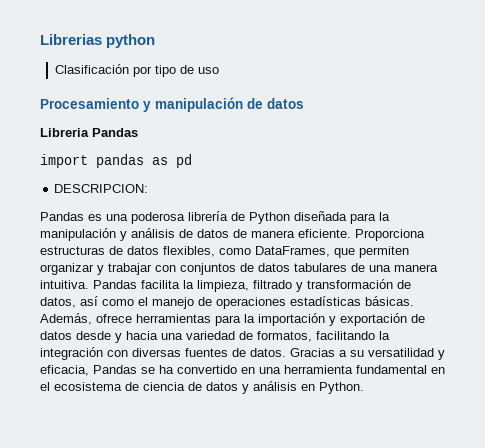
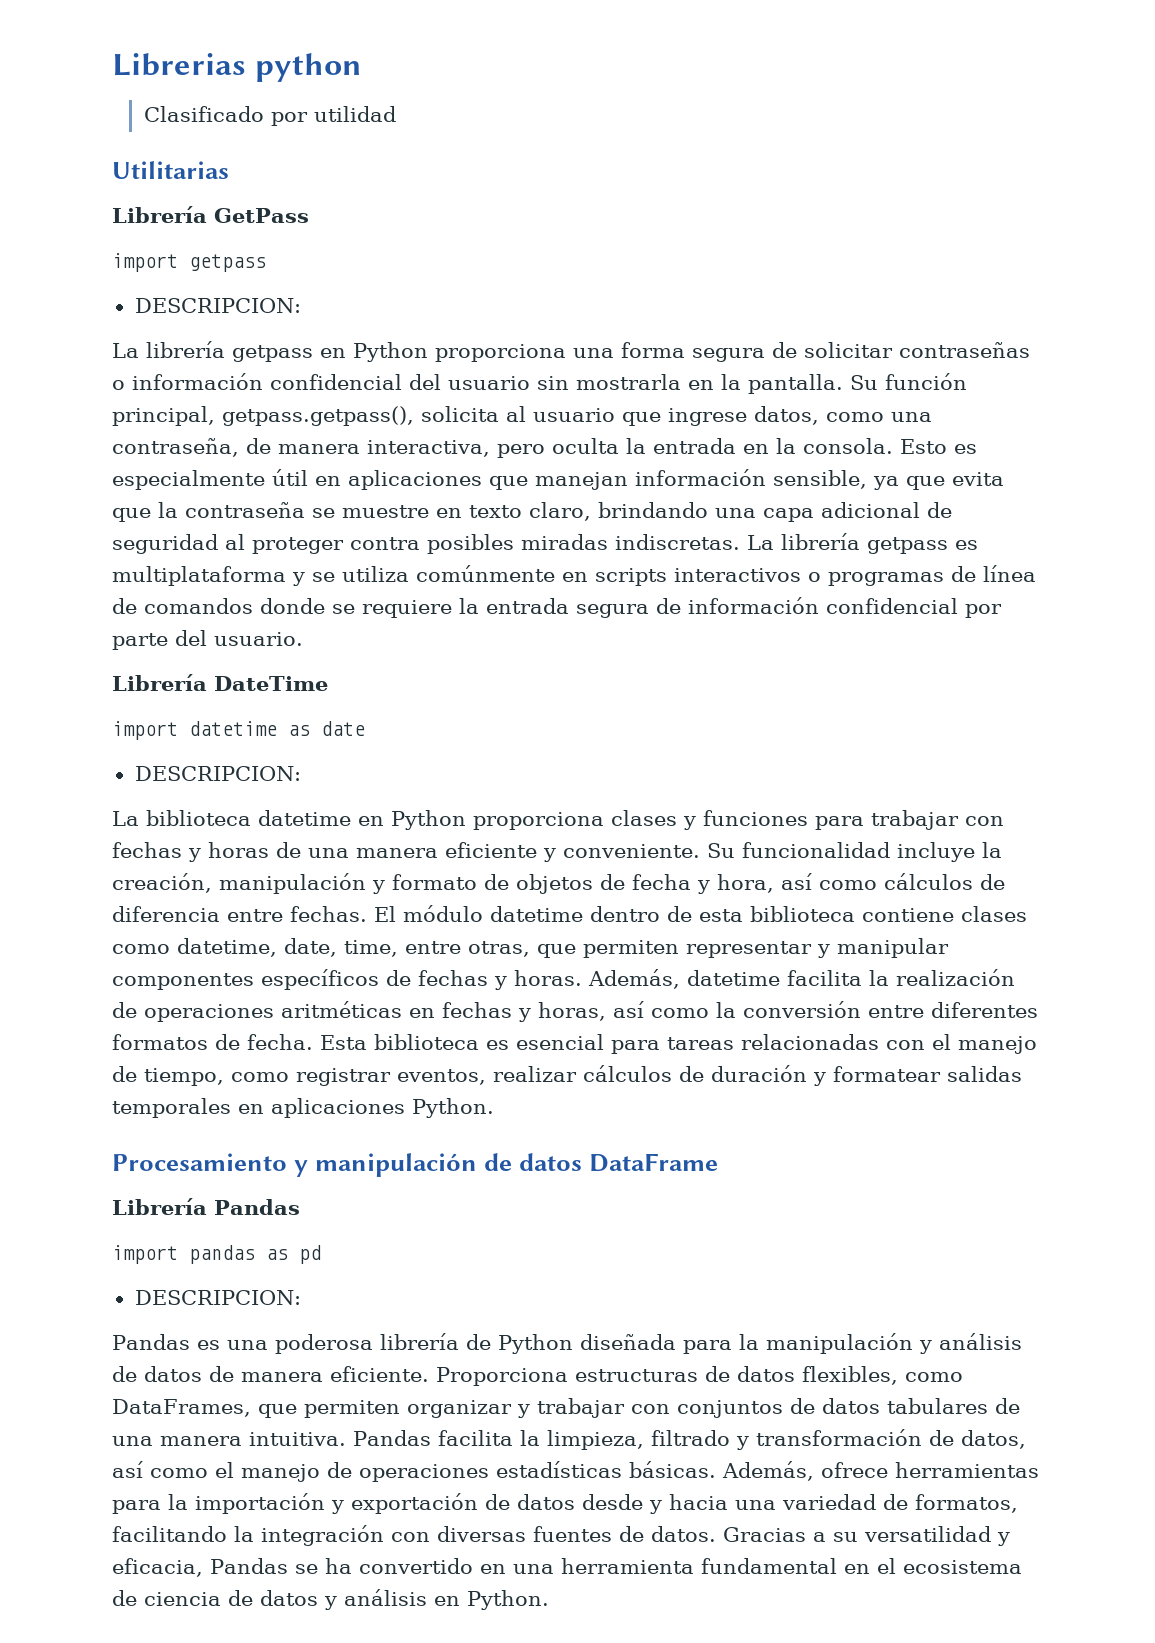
[55,64,220,77] Clasificación por tipo de uso -> [143,106,396,126] [112,161,229,179] [112,206,309,223] [112,253,266,272] [134,298,301,313] [112,341,1030,362] [112,373,967,394] [112,406,932,426] [112,438,977,458] [112,469,1004,490] [112,502,952,522] [112,533,978,554] [112,565,1036,586] [112,597,1002,618] [112,630,303,650] [112,674,328,691] [112,721,365,740] [134,766,301,781] [112,810,1004,830] [112,842,1002,862] [112,873,1005,894] [112,905,1027,922] [112,938,949,958] [112,969,1015,990] [112,1001,1038,1022] [112,1034,1037,1054] [112,1065,1022,1086] [112,1098,494,1118] Clasificado por utilidad // Utilitarias // Librería GetPass // import getpass // DESCRIPCION: // La librería getpass en Python proporciona una forma segura de solicitar contraseñas o información confidencial del usuario sin mostrarla en la pantalla. Su función principal, getpass.getpass(), solicita al usuario que ingrese datos, como una contraseña, de manera interactiva, pero oculta la entrada en la consola. Esto es especialmente útil en aplicaciones que manejan información sensible, ya que evita que la contraseña se muestre en texto claro, brindando una capa adicional de seguridad al proteger contra posibles miradas indiscretas. La librería getpass es multiplataforma y se utiliza comúnmente en scripts interactivos o programas de línea de comandos donde se requiere la entrada segura de información confidencial por parte del usuario. // Librería DateTime // import datetime as date // DESCRIPCION: // La biblioteca datetime en Python proporciona clases y funciones para trabajar con fechas y horas de una manera eficiente y conveniente. Su funcionalidad incluye la creación, manipulación y formato de objetos de fecha y hora, así como cálculos de diferencia entre fechas. El módulo datetime dentro de esta biblioteca contiene clases como datetime, date, time, entre otras, que permiten representar y manipular componentes específicos de fechas y horas. Además, datetime facilita la realización de operaciones aritméticas en fechas y horas, así como la conversión entre diferentes formatos de fecha. Esta biblioteca es esencial para tareas relacionadas con el manejo de tiempo, como registrar eventos, realizar cálculos de duración y formatear salidas temporales en aplicaciones Python.
[40,128,89,137] // Libreria -> [589,1153,719,1172] [112,1198,207,1215] DataFrame // Librería

